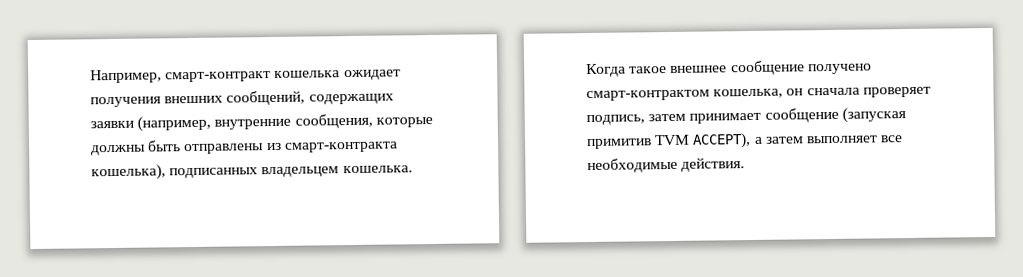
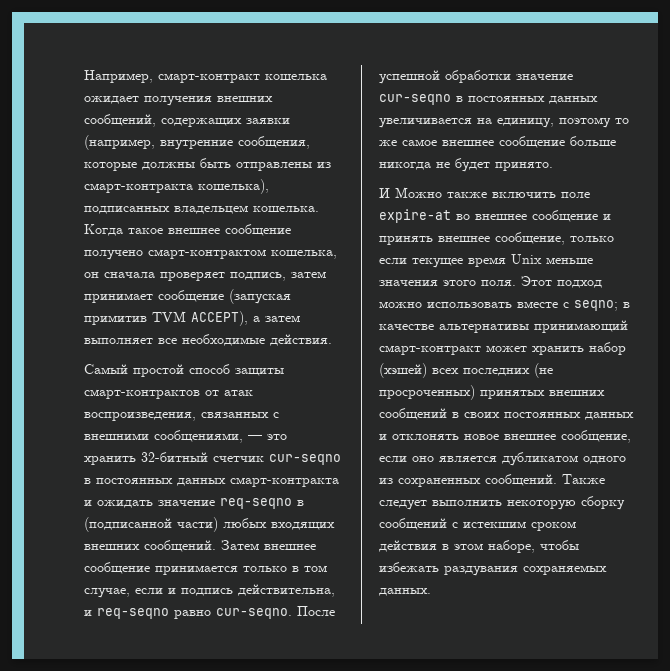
(746, 164) none -> [84,364,284,377] [84,389,253,399] [84,412,279,421] [84,430,287,443] [84,452,341,465] [84,477,339,487] [84,498,304,509] [84,517,335,532] [84,540,316,552] [84,562,327,575] [84,584,335,598] [84,606,335,619] [379,70,573,84] [379,94,598,105] [379,117,629,128] [379,136,616,148] [379,158,553,172] [379,187,590,199] [379,209,611,223] [379,232,614,245] [379,254,593,268] [379,276,602,288] [379,300,630,311] [379,320,628,333] [379,342,626,355] [379,363,553,378] [379,385,605,400] [379,408,634,420] [379,430,631,443] [379,452,626,466] [379,474,605,487] [379,496,625,510] [379,518,576,531] [379,540,579,553] [379,562,607,576] [379,588,431,596] // Самый простой способ защиты смарт-контрактов от атак воспроизведения, связанных с внешними сообщениями, — это хранить 32-битный счетчик cur-seqno в постоянных данных смарт-контракта и ожидать значение req-seqno в (подписанной части) любых входящих внешних сообщений. Затем внешнее сообщение принимается только в том случае, если и подпись действительна, и req-seqno равно cur-seqno. После успешной обработки значение cur-seqno в постоянных данных увеличивается на единицу, поэтому то же самое внешнее сообщение больше никогда не будет принято. // И Можно также включить поле expire-at во внешнее сообщение и принять внешнее сообщение, только если текущее время Unix меньше значения этого поля. Этот подход можно использовать вместе с seqno; в качестве альтернативы принимающий смарт-контракт может хранить набор (хэшей) всех последних (не просроченных) принятых внешних сообщений в своих постоянных данных и отклонять новое внешнее сообщение, если оно является дубликатом одного из сохраненных сообщений. Также следует выполнить некоторую сборку сообщений с истекшим сроком действия в этом наборе, чтобы избежать раздувания сохраняемых данных.

